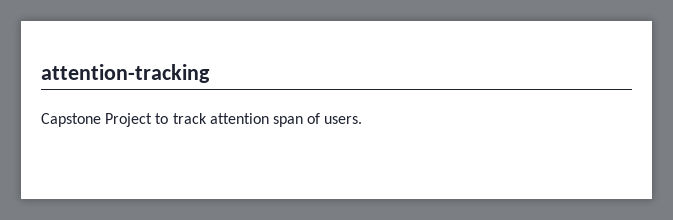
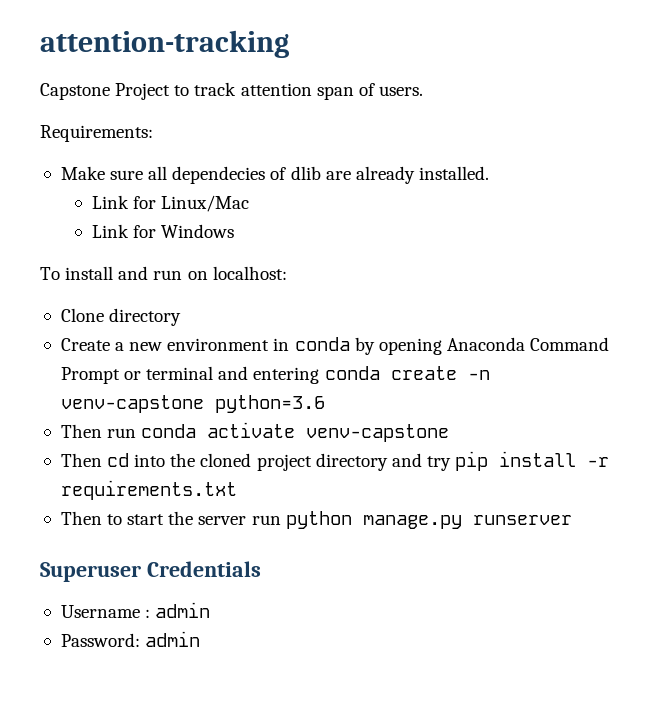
(363, 120) none -> [40,125,153,142] [60,166,489,184] [92,195,250,212] [92,224,235,238] [40,266,287,280] [60,308,182,326] [60,337,610,355] [60,366,490,384] [60,395,325,413] [60,422,450,442] [60,451,610,471] [60,480,237,500] [60,511,572,529] [40,561,261,582] [60,602,211,618] [60,631,201,647] // Requirements: // Make sure all dependecies of dlib are already installed. // Link for Linux/Mac // Link for Windows // To install and run on localhost: // Clone directory // Create a new environment in conda by opening Anaconda Command Prompt or terminal and entering conda create -n venv-capstone python=3.6 // Then run conda activate venv-capstone // Then cd into the cloned project directory and try pip install -r requirements.txt // Then to start the server run python manage.py runserver // Superuser Credentials // Username : admin // Password: admin

